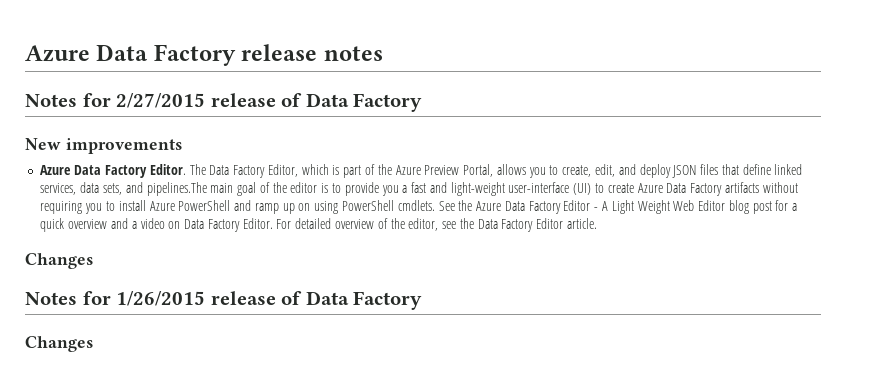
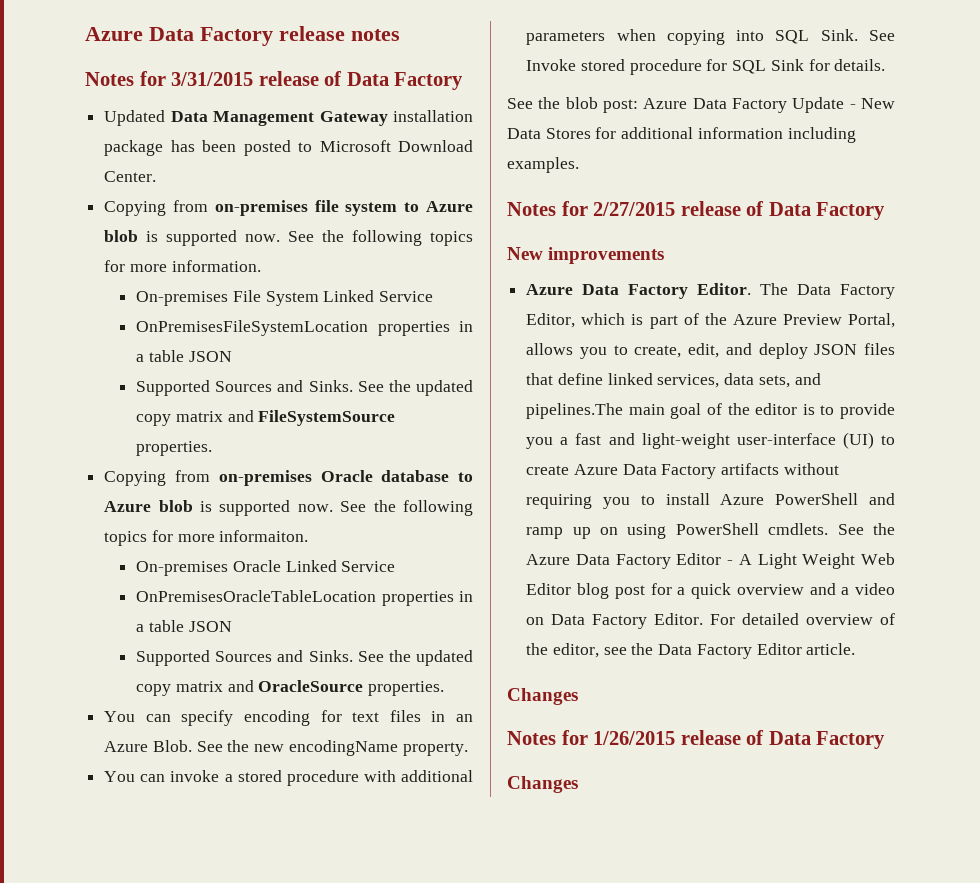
(383, 53) none -> [85,71,464,90] [104,110,473,126] [104,140,473,156] [104,171,157,182] [104,200,473,216] [104,230,474,246] [104,260,261,272] [136,290,434,306] [136,320,474,336] [136,350,232,362] [136,380,473,396] [136,410,396,426] [136,441,213,456] [104,470,473,486] [104,500,473,516] [104,530,309,546] [136,560,396,576] [136,590,474,606] [136,620,232,632] [136,650,473,666] [136,680,445,696] [104,710,473,726] [104,740,468,756] [104,770,473,786] [526,29,895,45] [526,59,886,75] [507,97,895,113] [507,127,856,143] [507,157,579,173] // Notes for 3/31/2015 release of Data Factory // Updated Data Management Gateway installation package has been posted to Microsoft Download Center. // Copying from on-premises file system to Azure blob is supported now. See the following topics for more information. // On-premises File System Linked Service // OnPremisesFileSystemLocation properties in a table JSON // Supported Sources and Sinks. See the updated copy matrix and FileSystemSource properties. // Copying from on-premises Oracle database to Azure blob is supported now. See the following topics for more informaiton. // On-premises Oracle Linked Service // OnPremisesOracleTableLocation properties in a table JSON // Supported Sources and Sinks. See the updated copy matrix and OracleSource properties. // You can specify encoding for text files in an Azure Blob. See the new encodingName property. // You can invoke a stored procedure with additional parameters when copying into SQL Sink. See Invoke stored procedure for SQL Sink for details. // See the blob post: Azure Data Factory Update - New Data Stores for additional information including examples.

